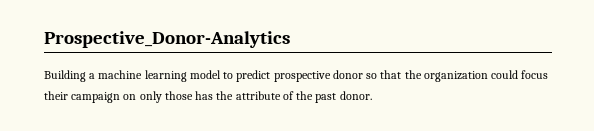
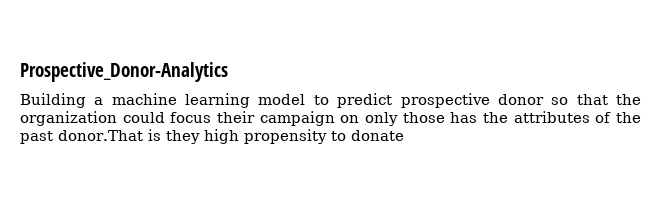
[235,91,281,100] attribute -> [513,111,590,123] attributes
[339,91,372,100] donor. -> [58,129,404,144] donor.That is they high propensity to donate

